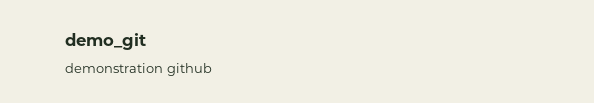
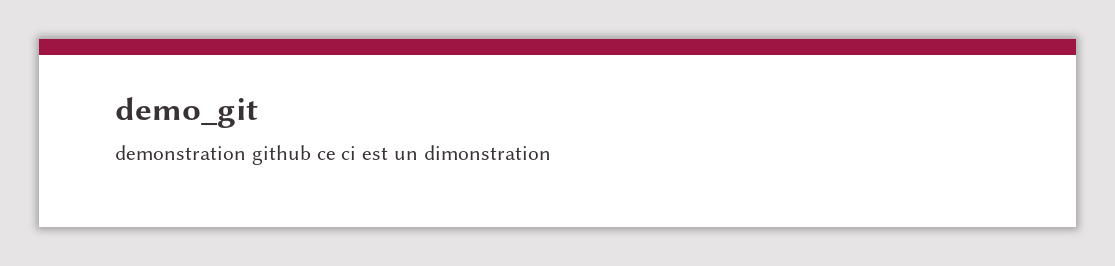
(212, 69) none -> [316,145,551,160] ce ci est un dimonstration

